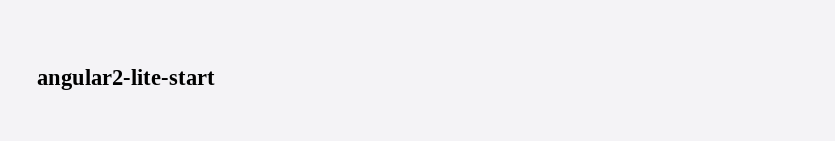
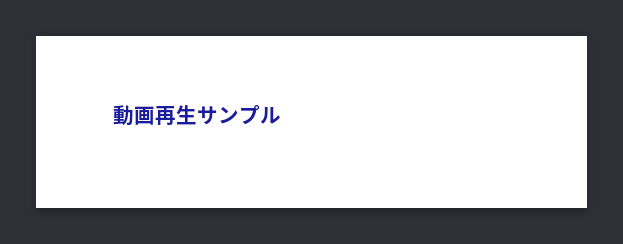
[37,69,215,90] angular2-lite-start -> [113,105,281,126] 動画再生サンプル

